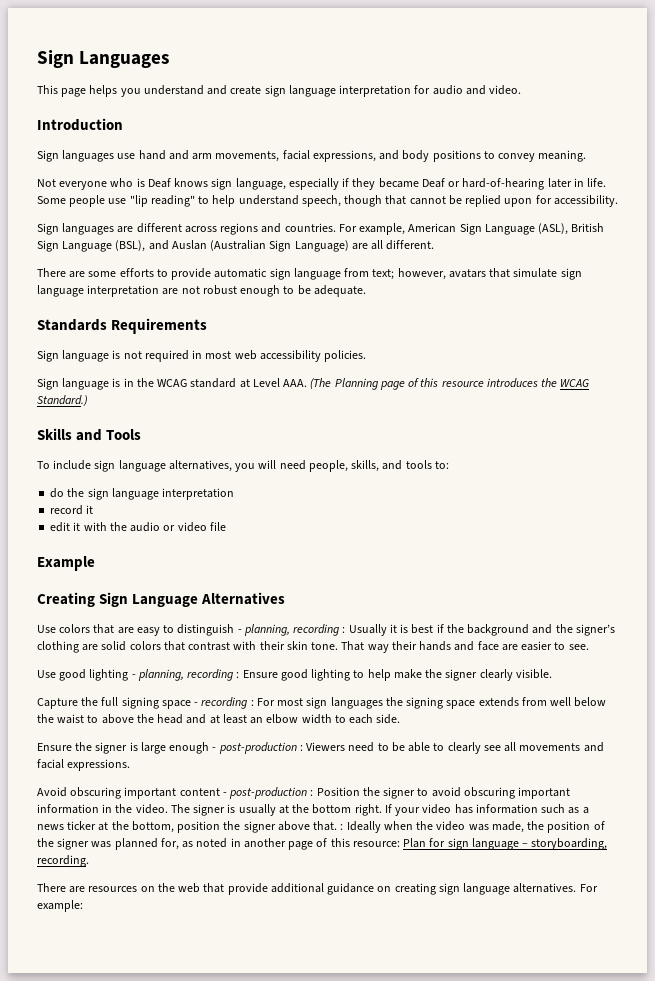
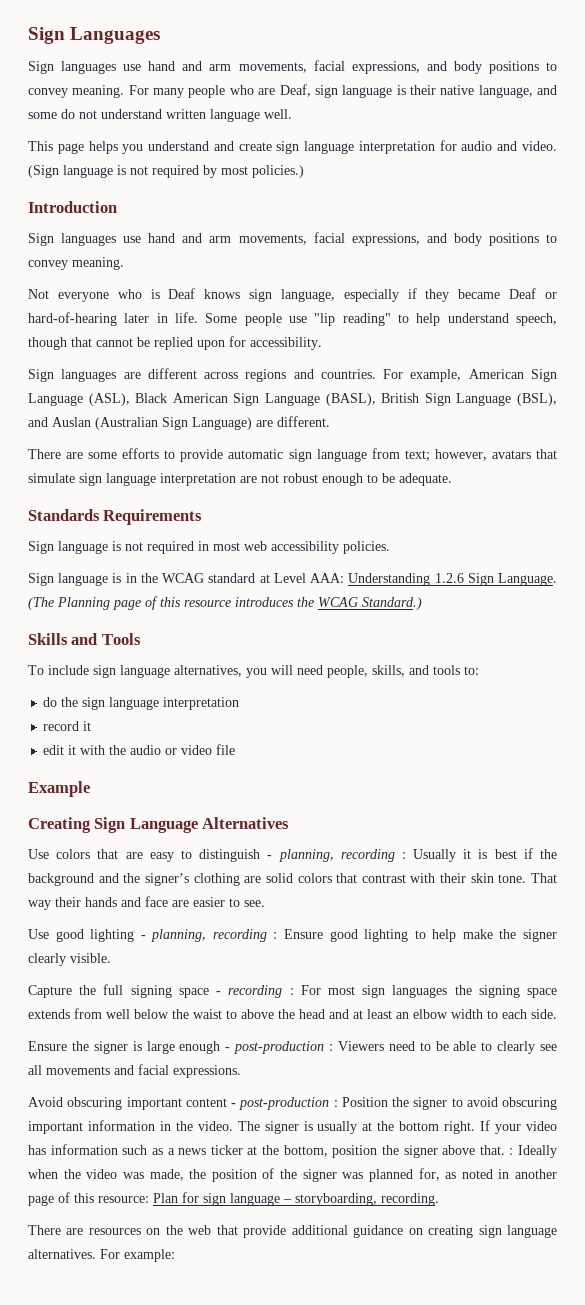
(170, 59) none -> [28,60,557,74] [28,84,557,98] [28,109,292,122] // Sign languages use hand and arm movements, facial expressions, and body positions to convey meaning. For many people who are Deaf, sign language is their native language, and some do not understand written language well.
(522, 90) none -> [28,165,304,178] (Sign language is not required by most policies.)
(569, 229) none -> [135,393,376,406] Black American Sign Language (BASL),
[371,240,384,250] all -> (273, 423) none
[283,379,308,387] AAA. -> [310,573,557,586] AAA: Understanding 1.2.6 Sign Language.

